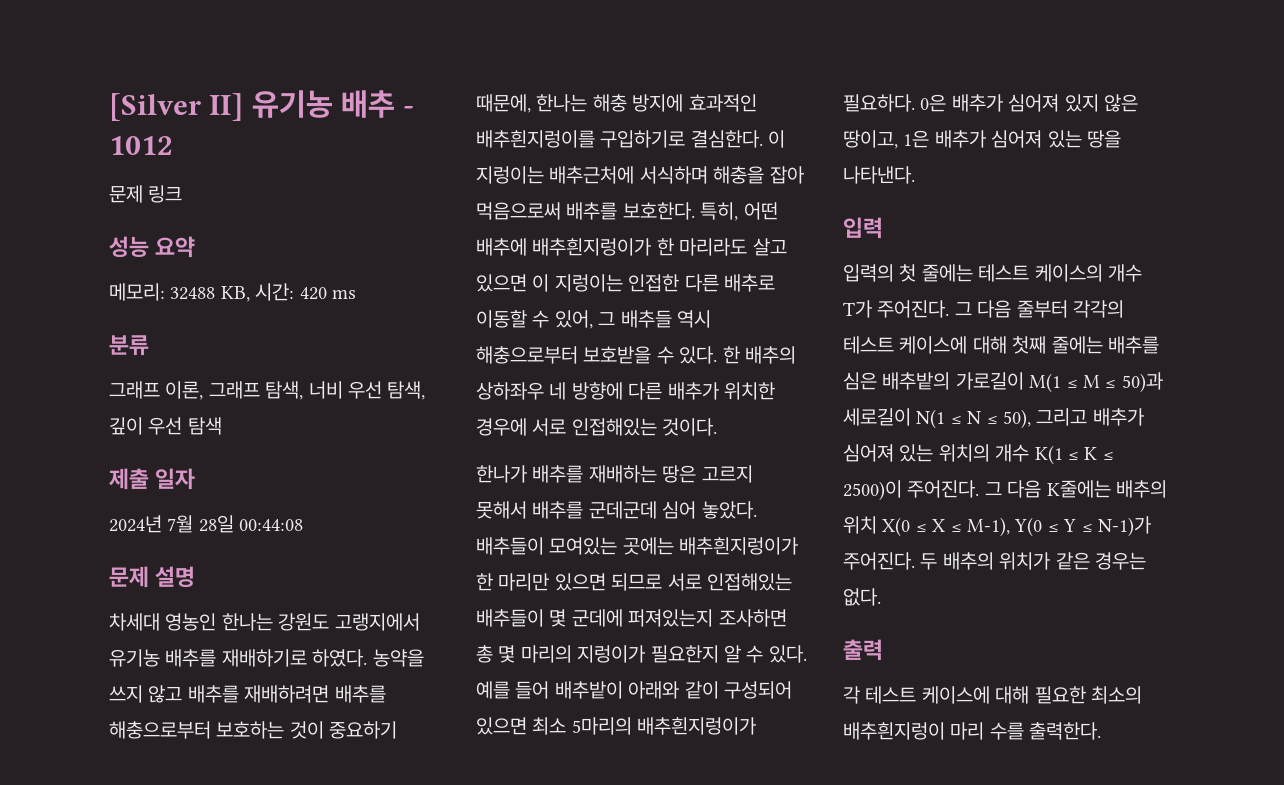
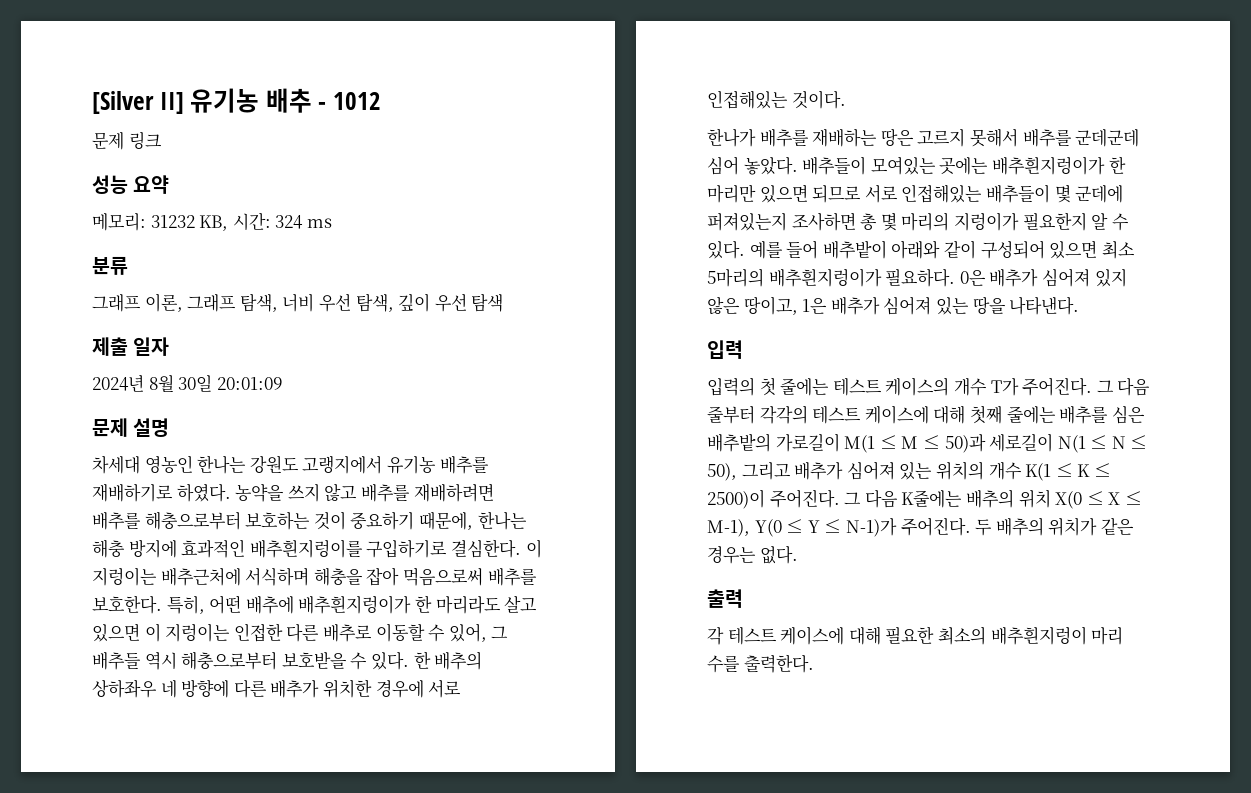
[170,287,216,300] 32488 -> [150,215,195,228] 31232
[299,287,327,300] 420 -> [275,215,304,229] 324
[167,515,304,533] 7월 28일 00:44:08 -> [148,375,283,392] 8월 30일 20:01:09

